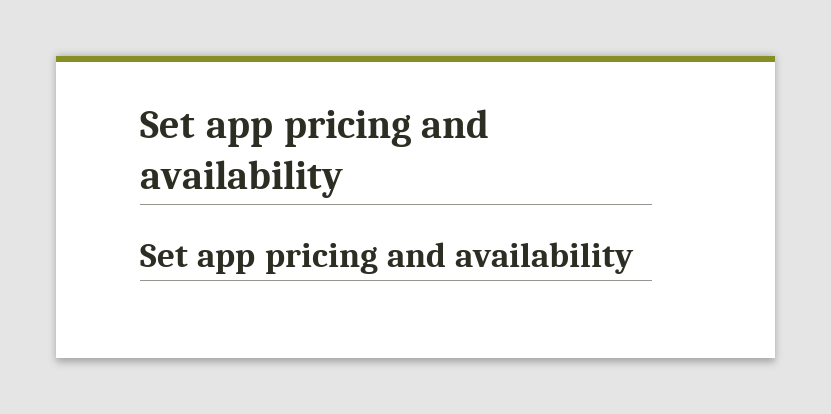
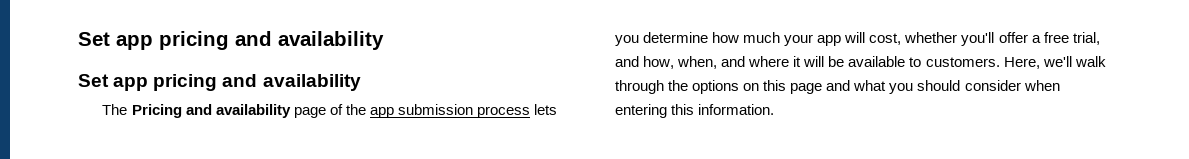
(635, 258) none -> [102,104,557,118] [615,32,1100,46] [615,56,1106,69] [615,80,1060,94] [615,104,775,118] // The Pricing and availability page of the app submission process lets you determine how much your app will cost, whether you'll offer a free trial, and how, when, and where it will be available to customers. Here, we'll walk through the options on this page and what you should consider when entering this information.

